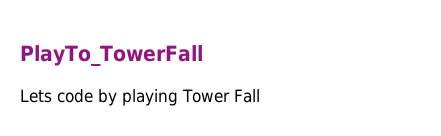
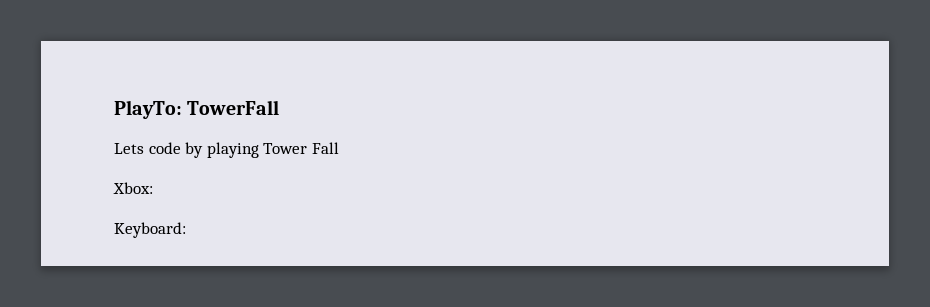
[20,45,203,66] PlayTo_TowerFall -> [114,100,280,119] PlayTo: TowerFall
(260, 96) none -> [113,182,153,194] [114,222,186,238] // Xbox: // Keyboard:

